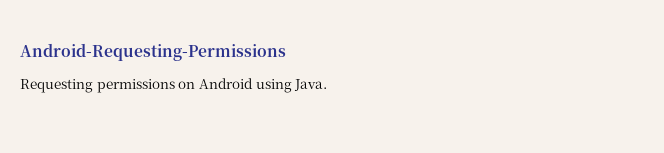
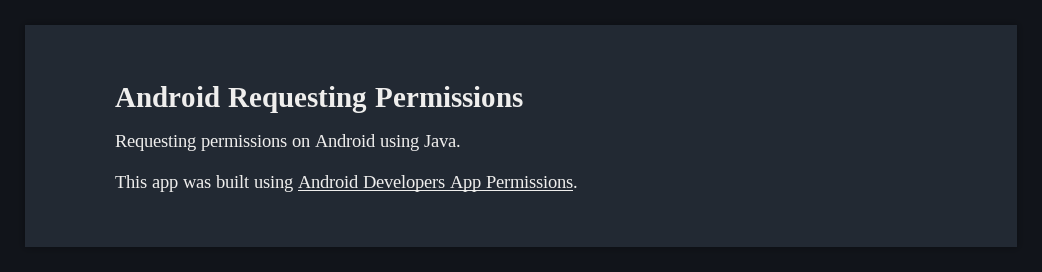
[20,43,286,61] Android-Requesting-Permissions -> [115,86,523,113] Android Requesting Permissions
(328, 85) none -> [115,175,578,192] // This app was built using Android Developers App Permissions.

